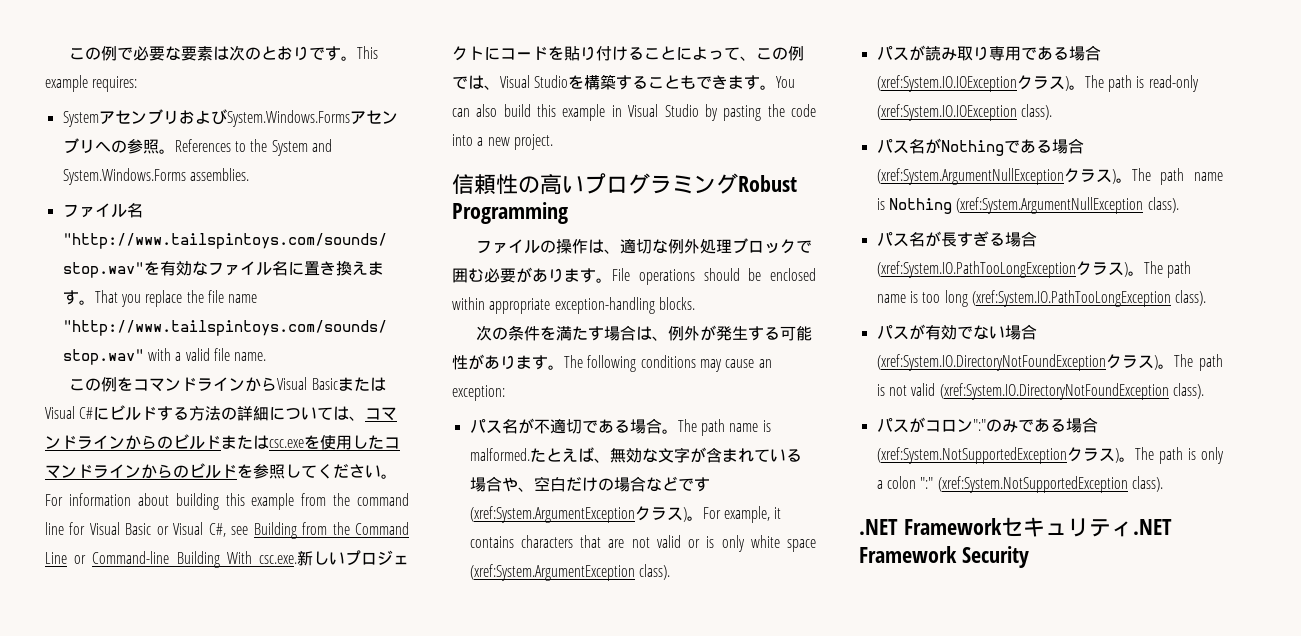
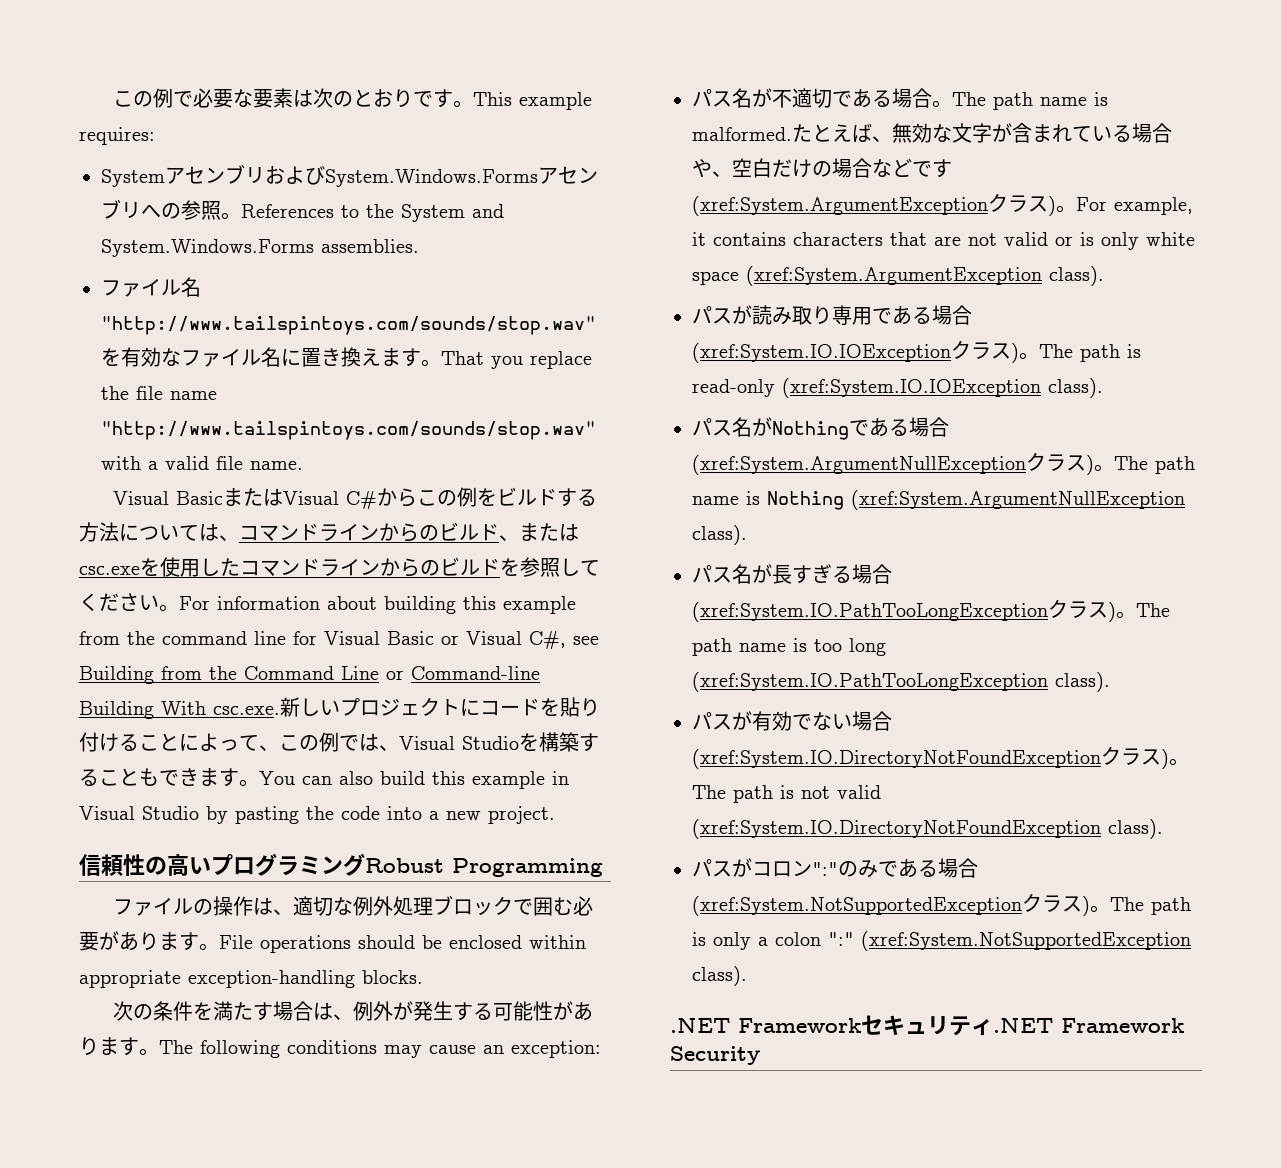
[69,377,278,392] この例をコマンドラインから -> (303, 465) none
[93,407,110,420] に -> [376,487,497,507] からこの例を
[221,406,270,421] の詳細 -> (119, 532) none
(221, 442) none -> [499,535,519,541] 、

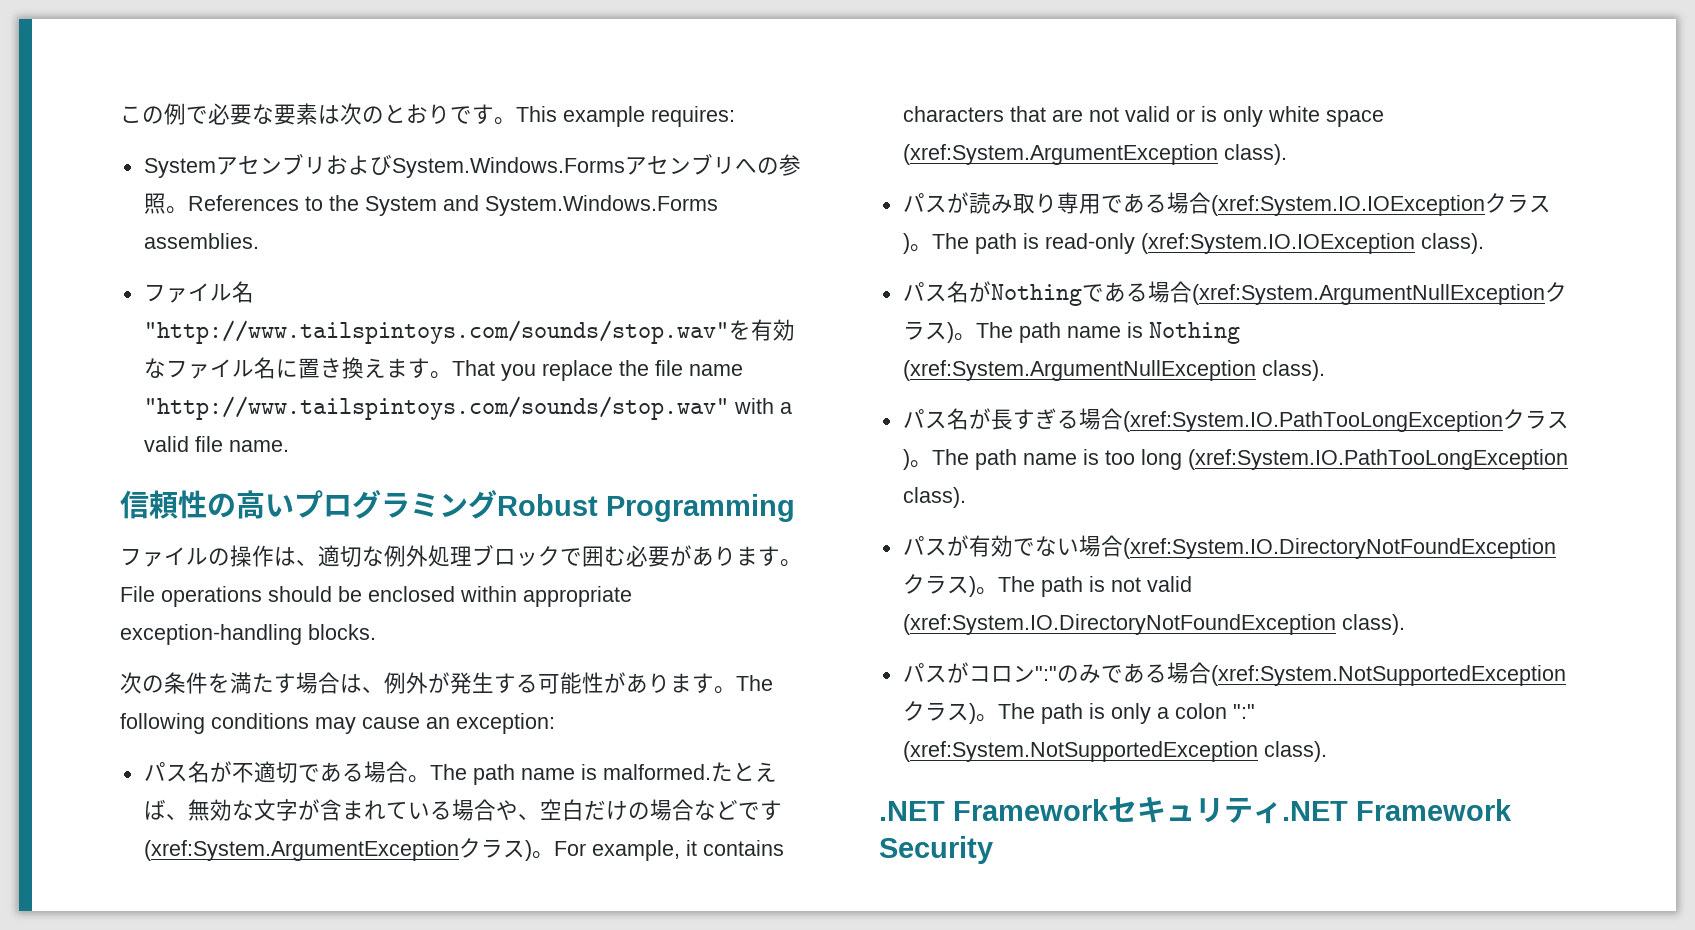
[112,487,597,509] [79,522,579,542] [79,557,600,577] [79,593,576,614] [79,631,599,649] [79,666,540,684] [79,697,600,719] [79,732,599,752] [79,768,569,789] [79,806,555,824] // Visual BasicまたはVisual C#からこの例をビルドする方法については、コマンドラインからのビルド、またはcsc.exeを使用したコマンドラインからのビルドを参照してください。For information about building this example from the command line for Visual Basic or Visual C#, see Building from the Command Line or Command-line Building With csc.exe.新しいプロジェクトにコードを貼り付けることによって、この例では、Visual Studioを構築することもできます。You can also build this example in Visual Studio by pasting the code into a new project. -> (289, 446) none

